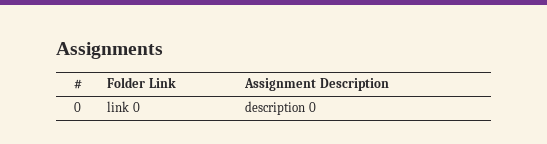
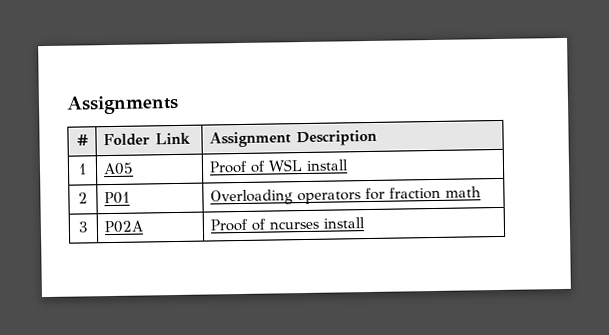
[74,102,81,112] [107,101,140,112] [245,101,316,115] 0 | link 0 | description 0 -> [78,163,87,175] [102,162,134,176] [208,159,349,174] [78,192,88,204] [103,191,130,205] [209,186,481,206] [78,221,88,233] [103,220,143,234] [209,217,365,232] 1 | A05 | Proof of WSL install // 2 | P01 | Overloading operators for fraction math // 3 | P02A | Proof of ncurses install

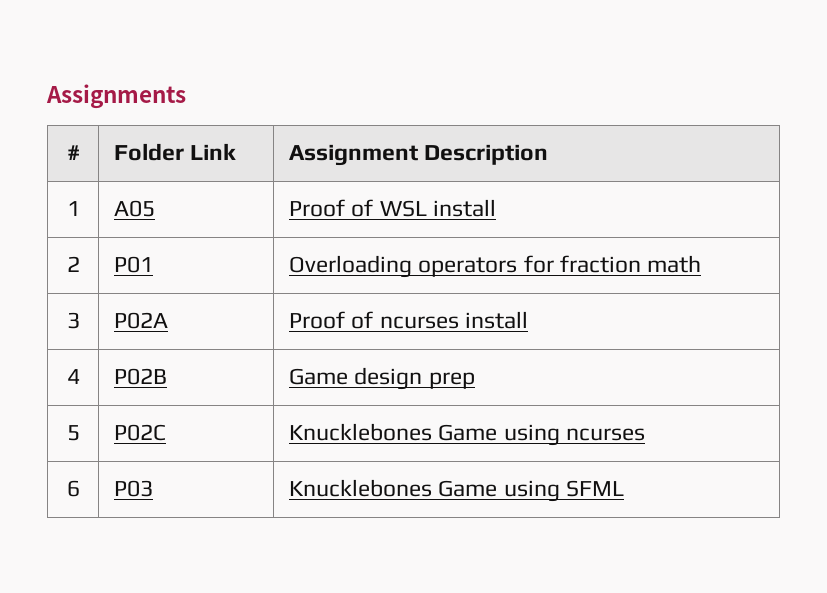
(365, 223) none -> [66,369,80,384] [114,368,168,385] [289,367,475,390] [66,425,80,441] [114,424,167,441] [289,423,645,446] [66,480,80,497] [114,480,154,497] [289,479,624,502] // 4 | P02B | Game design prep // 5 | P02C | Knucklebones Game using ncurses // 6 | P03 | Knucklebones Game using SFML

